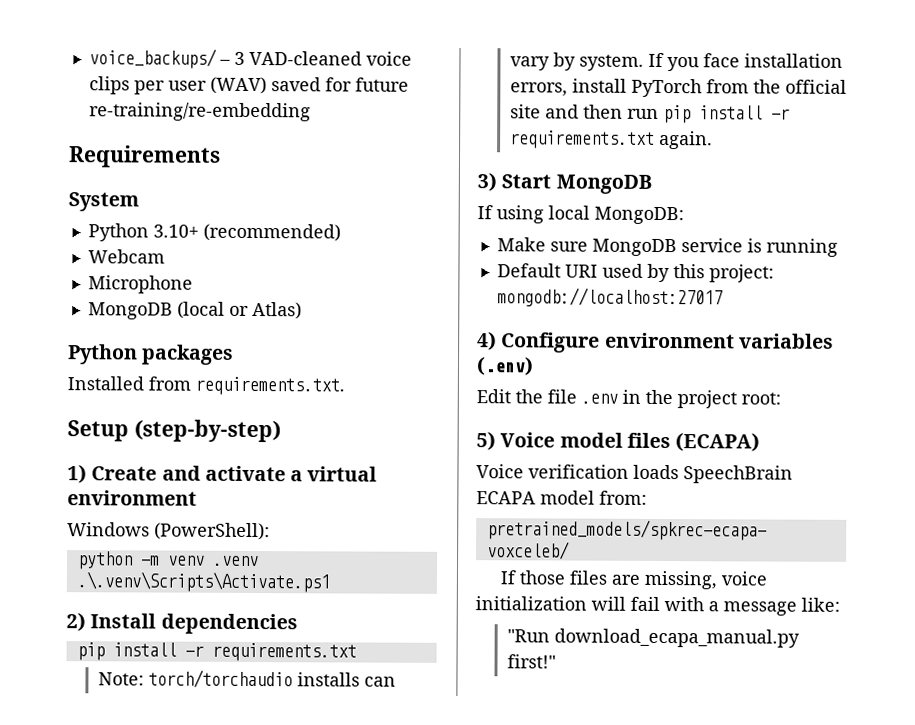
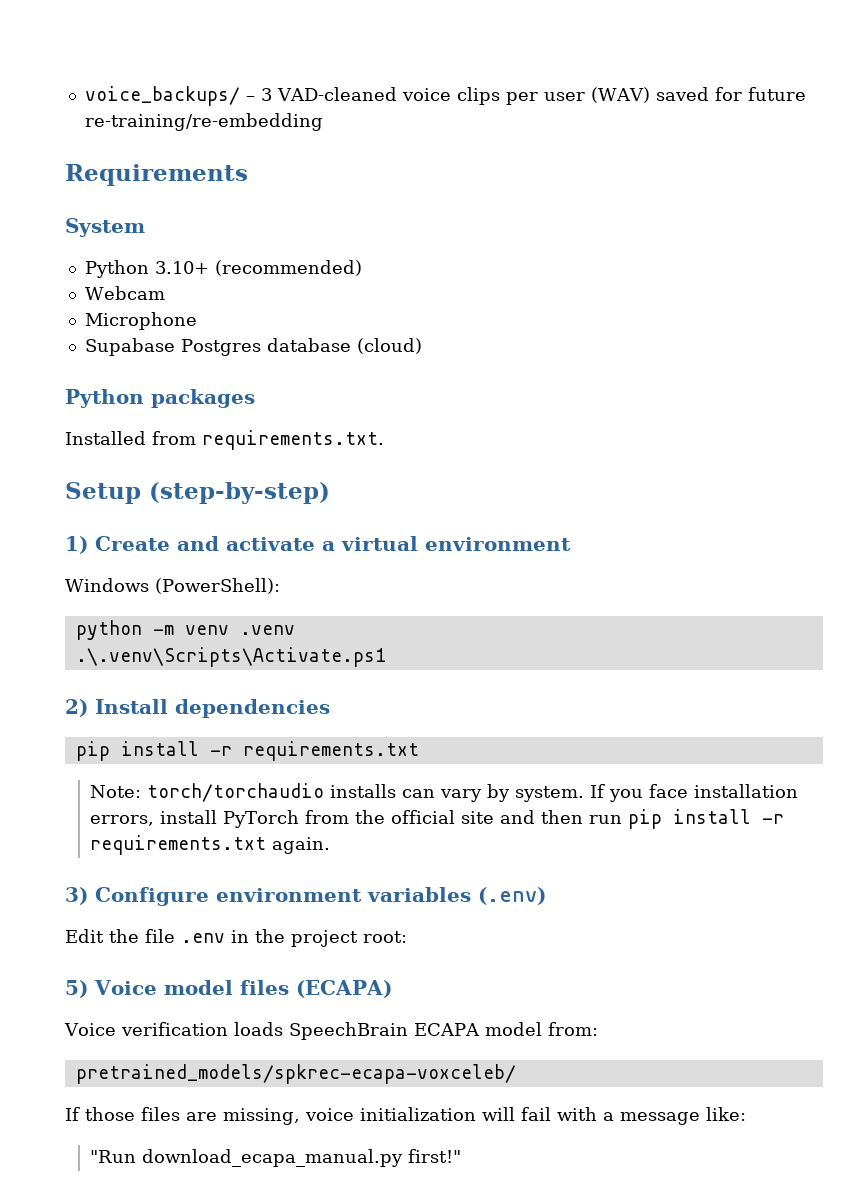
[87,301,302,320] MongoDB (local or Atlas) -> [84,338,422,356] Supabase Postgres database (cloud)
[501,174,652,194] [477,205,684,225] [496,237,838,257] [496,263,774,283] [496,287,723,308] [477,331,497,351] Start MongoDB // If using local MongoDB: // Make sure MongoDB service is running // Default URI used by this project: mongodb://localhost:27017 // 4) -> (88, 896) none

